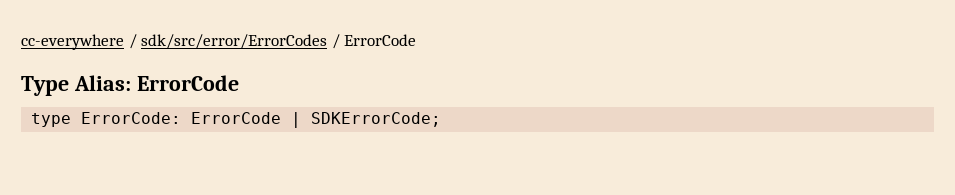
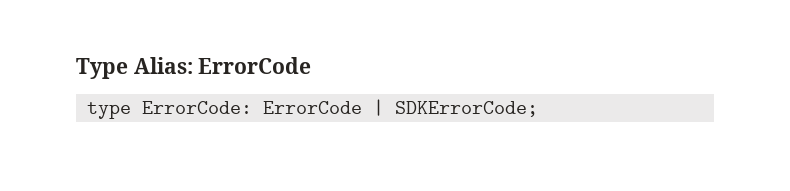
[21,34,417,50] cc-everywhere / sdk/src/error/ErrorCodes / ErrorCode // -> (76, 68) none

